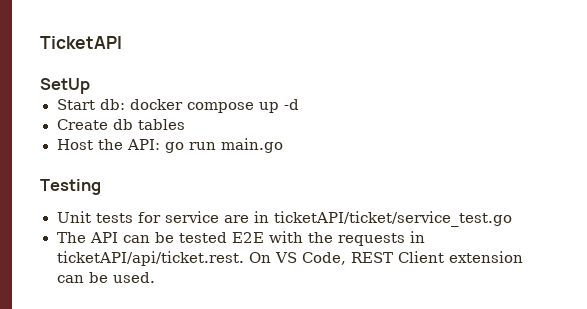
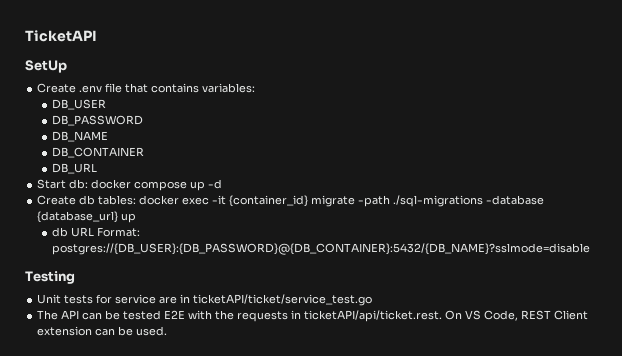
(90, 86) none -> [37,83,256,93] [51,99,106,110] [51,115,143,126] [51,131,108,142] [51,147,144,158] [51,163,97,174] // Create .env file that contains variables: // DB_USER // DB_PASSWORD // DB_NAME // DB_CONTAINER // DB_URL
[137,119,185,130] [56,138,283,153] tables // Host the API: go run main.go -> [98,195,545,207] [37,211,137,223] [51,227,140,237] [51,243,590,255] tables: docker exec -it {container_id} migrate -path ./sql-migrations -database {database_url} up // db URL Format: postgres://{DB_USER}:{DB_PASSWORD}@{DB_CONTAINER}:5432/{DB_NAME}?sslmode=disable

